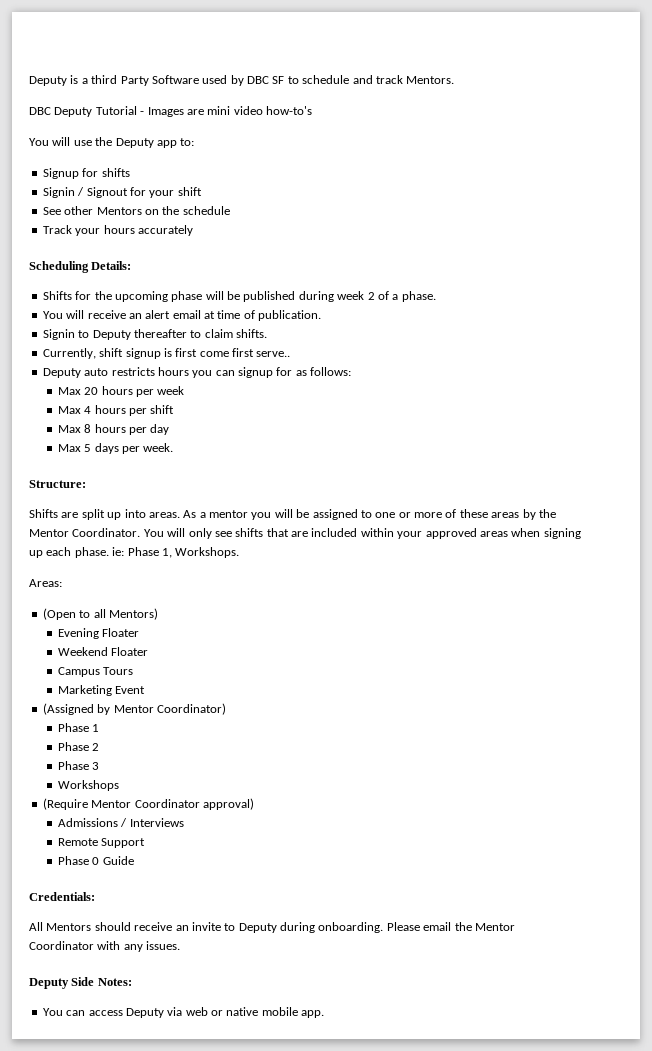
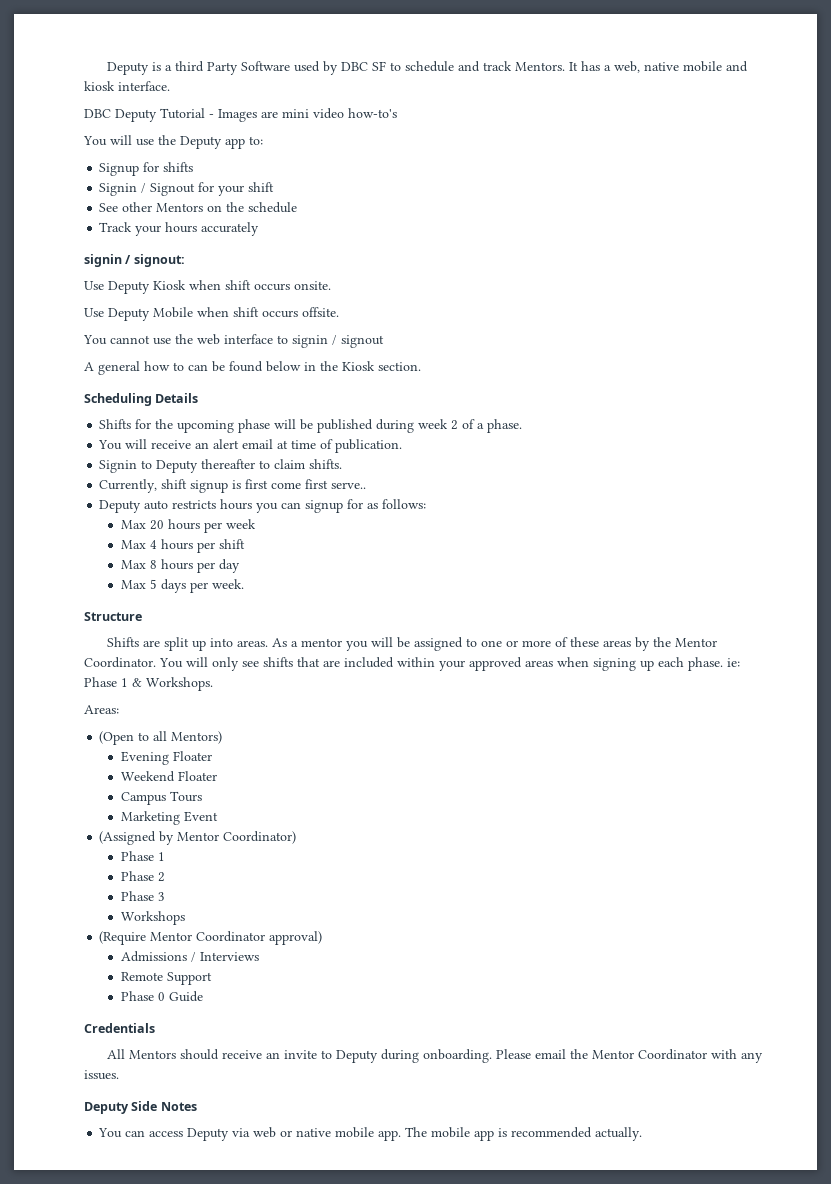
(455, 80) none -> [568,61,748,73] [84,81,170,91] It has a web, native mobile and kiosk interface.
(193, 230) none -> [84,254,185,267] [84,280,331,294] [84,307,339,321] [83,334,384,348] [84,361,421,375] // signin / signout: // Use Deputy Kiosk when shift occurs onsite. // Use Deputy Mobile when shift occurs offsite. // You cannot use the web interface to signin / signout // A general how to can be found below in the Kiosk section.
[91,261,132,270] Details: -> [155,393,199,403] Details
[29,480,86,488] Structure: -> [84,612,142,621] Structure
[161,548,172,558] 1, -> [121,678,142,687] 1 &
[29,892,95,901] Credentials: -> [84,1023,155,1033] Credentials
[97,978,132,986] Notes: -> [160,1102,197,1111] Notes
(325, 1014) none -> [405,1127,643,1141] The mobile app is recommended actually.

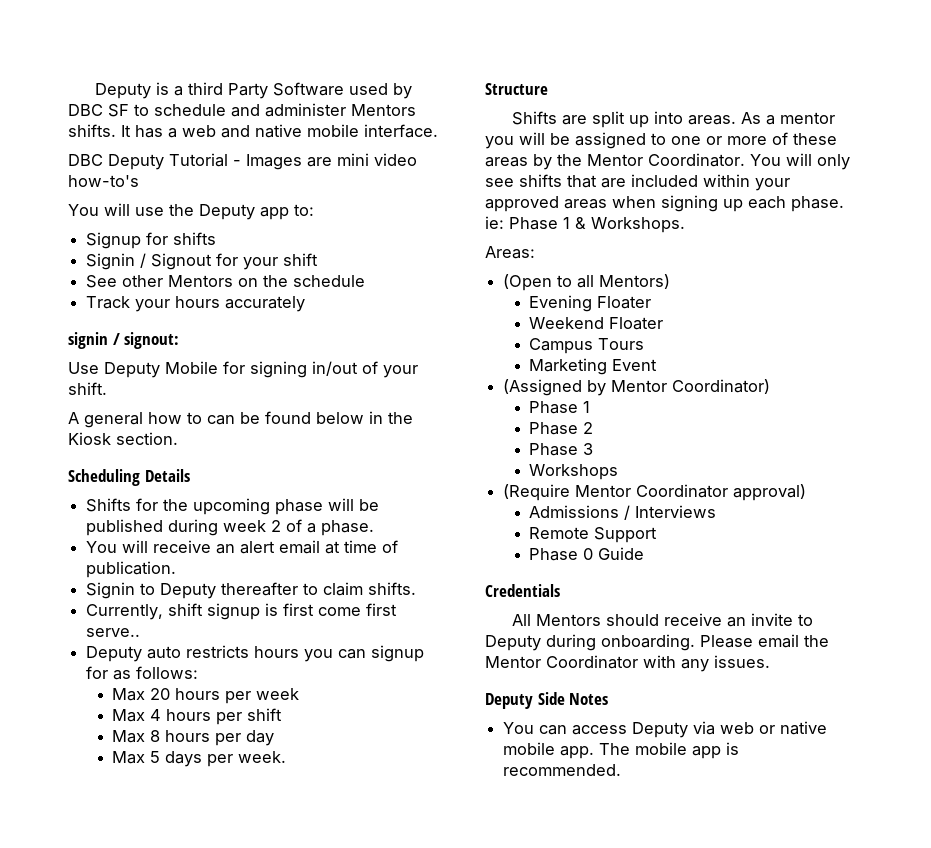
[482,61,748,73] [84,81,115,91] track Mentors. It has a web, native mobile and kiosk -> [265,103,416,117] [68,124,359,138] administer Mentors shifts. It has a web and native mobile
[153,280,331,291] [84,307,339,321] [83,334,384,348] Kiosk when shift occurs onsite. // Use Deputy Mobile when shift occurs offsite. // You cannot use the web interface to signin / signout -> [165,361,418,378] [68,382,107,395] Mobile for signing in/out of your shift.
[511,1127,643,1141] recommended actually. -> [503,764,622,776] recommended.

